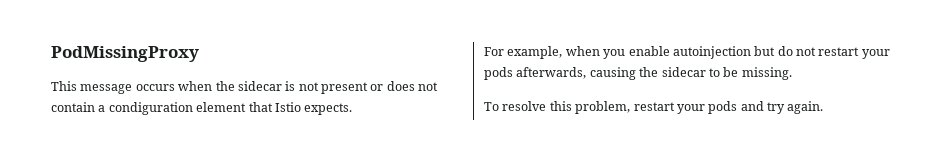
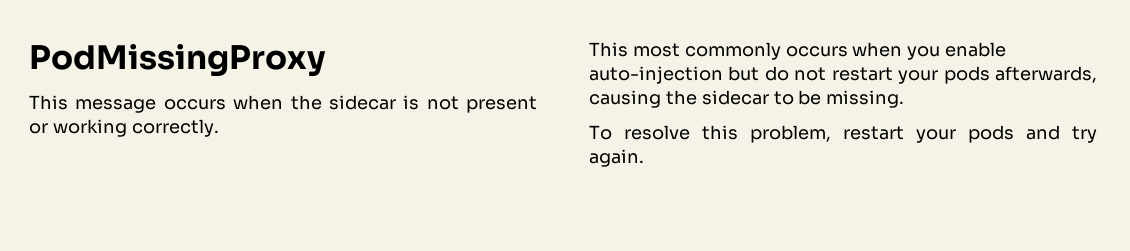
[386,81,439,91] [51,102,353,115] [484,46,563,59] does not contain a condiguration element that Istio expects. // For example, -> [52,119,219,137] [589,42,848,60] working correctly. // This most commonly occurs
[672,46,751,59] autoinjection -> [589,66,723,84] auto-injection

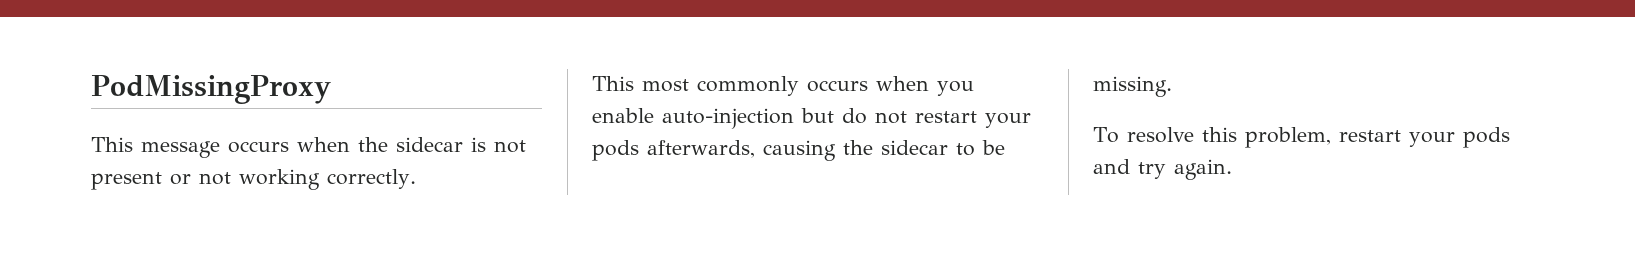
(48, 128) none -> [199,172,231,185] not

